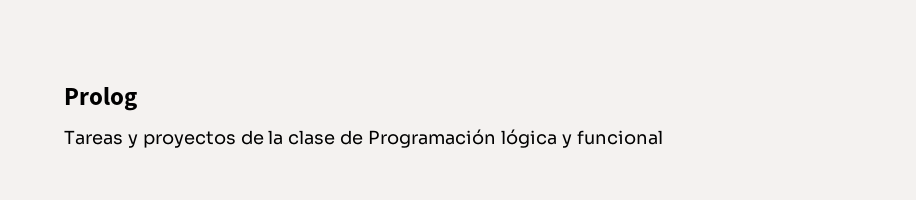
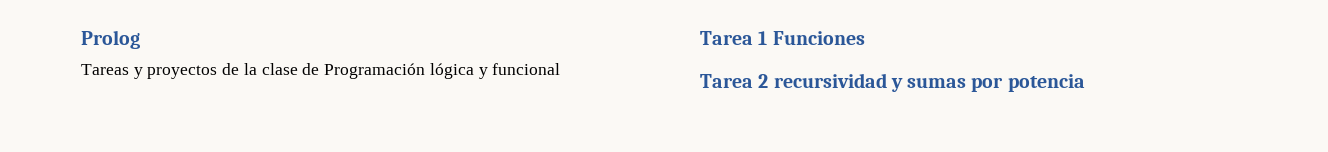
(663, 137) none -> [700,31,865,45] [700,73,1085,92] // Tarea 1 Funciones // Tarea 2 recursividad y sumas por potencia

